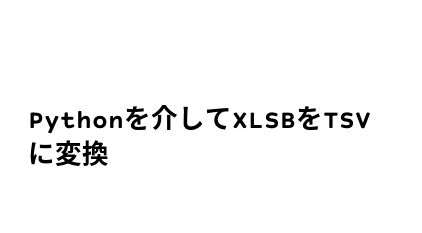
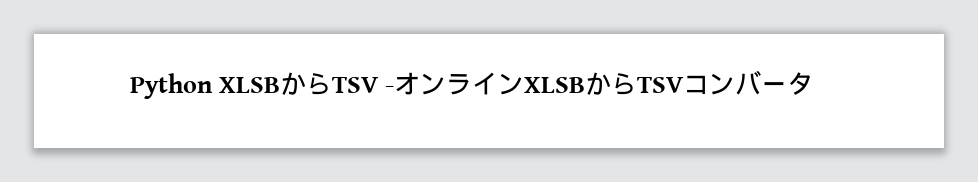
[124,105,371,130] [28,140,109,167] を介してXLSBをTSVに変換 -> [219,70,813,95] XLSBからTSV -オンラインXLSBからTSVコンバータ

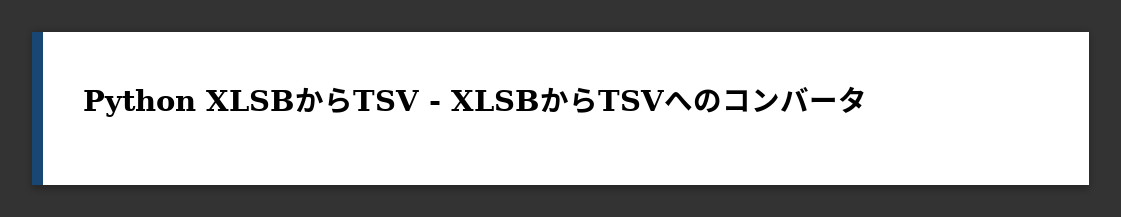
[394,72,684,95] オンラインXLSBからTSV -> [451,87,722,114] XLSBからTSVへの

